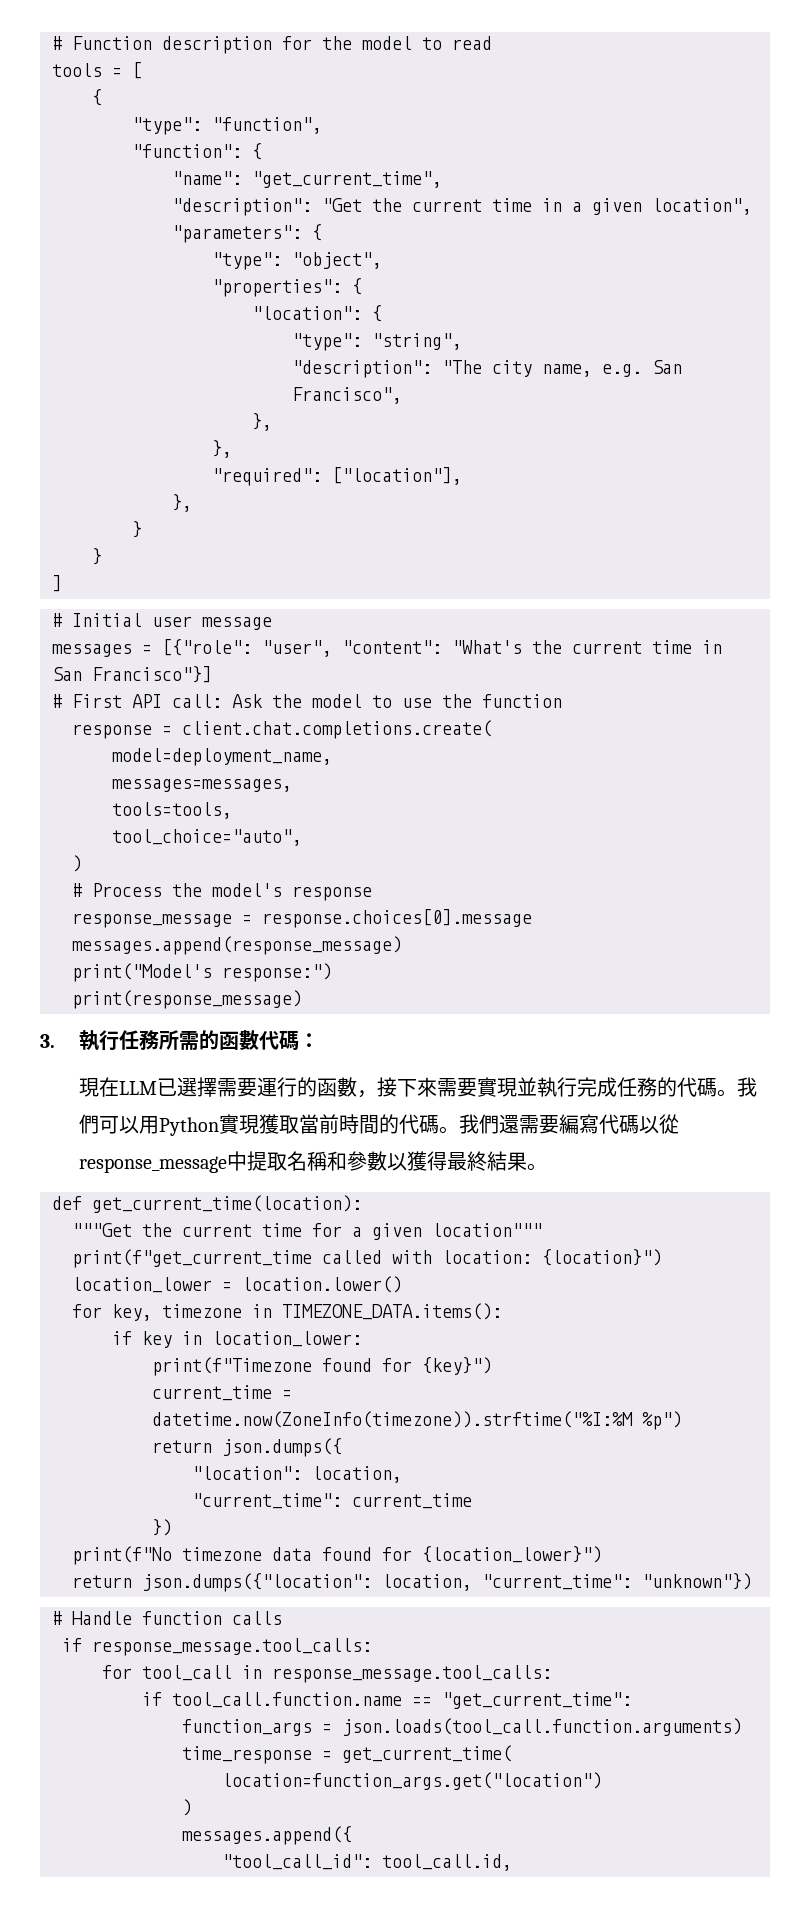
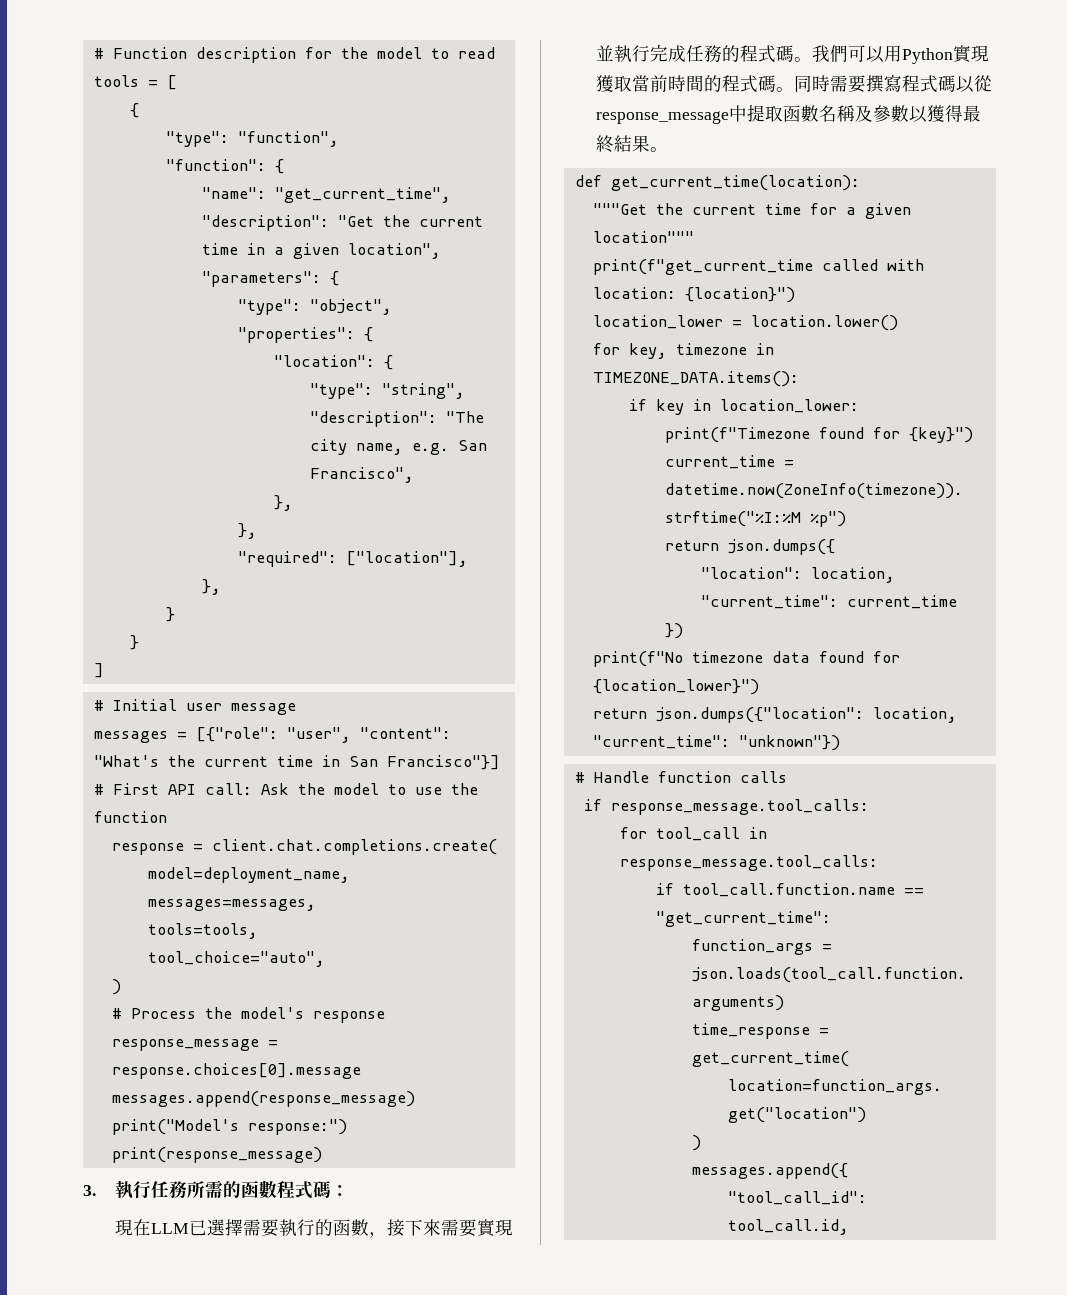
[259,1031,280,1050] 代 -> [277,1181,314,1199] 程式
[257,1077,278,1097] 運 -> [279,1219,298,1236] 執
[677,1077,698,1097] 代 -> [740,45,777,63] 程式
[399,1114,620,1134] 代碼。我們還需要編寫代 -> [722,74,939,93] 程式碼。同時需要撰寫程式
[287,1151,348,1171] 名稱和 -> [783,105,874,122] 函數名稱及

